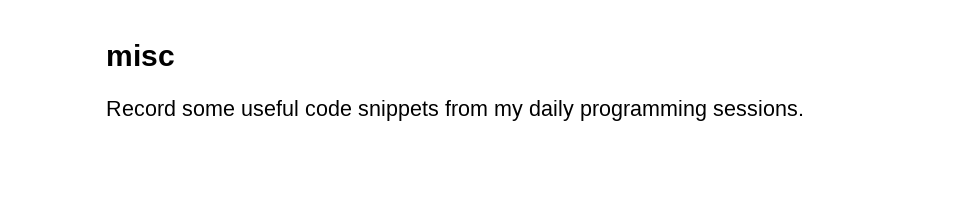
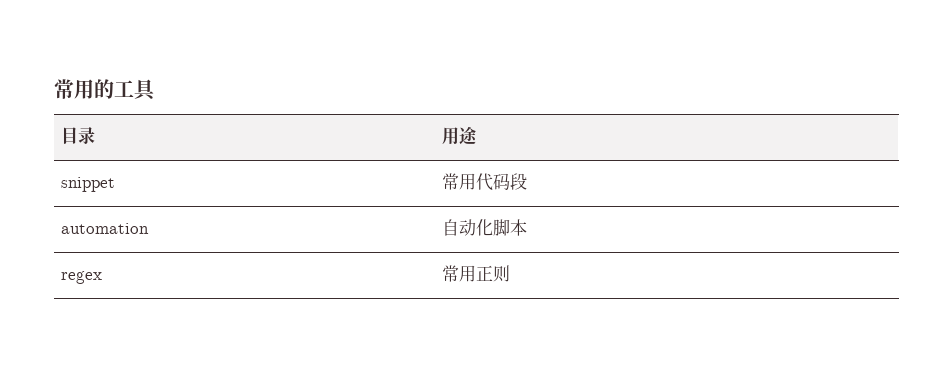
[106,44,175,66] [106,100,804,121] misc // Record some useful code snippets from my daily programming sessions. -> [54,79,157,101] [61,127,96,144] [442,126,478,145] [61,177,116,192] [442,173,528,191] [61,223,150,234] [442,219,528,236] [61,271,103,284] [442,265,511,282] 常用的工具 // 目录 | 用途 // snippet | 常用代码段 // automation | 自动化脚本 // regex | 常用正则

